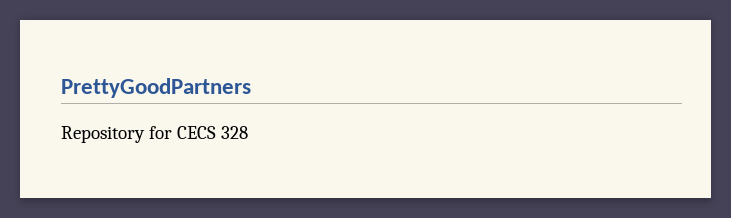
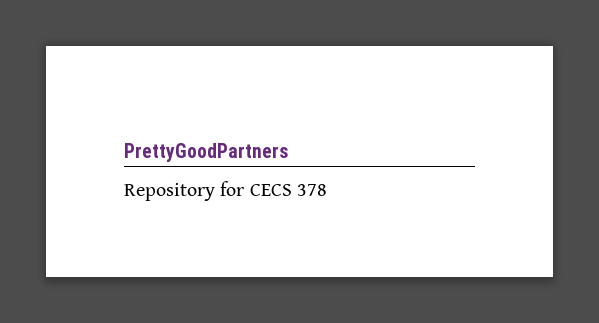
[221,126,249,139] 328 -> [296,184,327,196] 378

